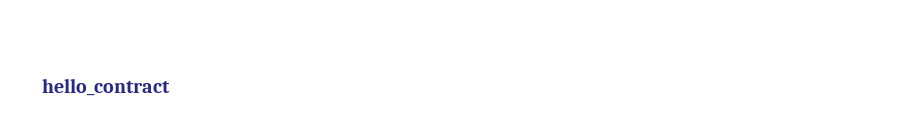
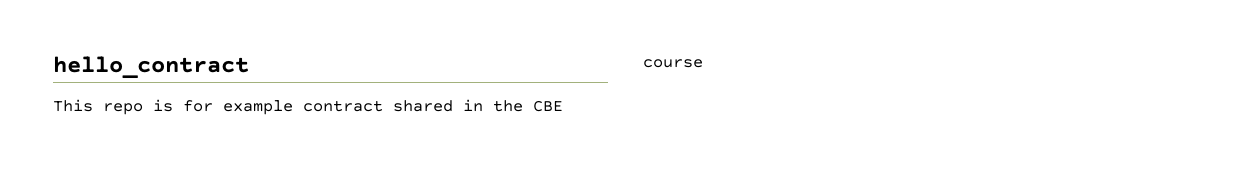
(170, 87) none -> [53,99,563,115] [643,59,703,68] // This repo is for example contract shared in the CBE course

